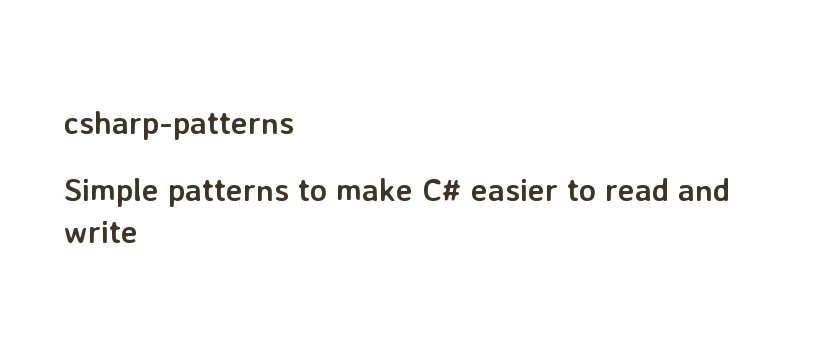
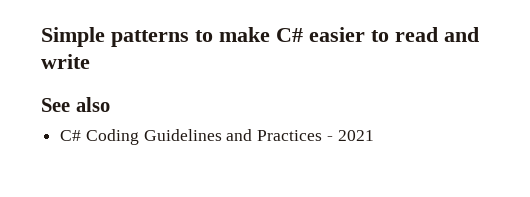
[64,111,294,140] csharp-patterns // -> (41, 37) none
(138, 232) none -> [41,97,110,112] [60,129,374,145] // See also // C# Coding Guidelines and Practices - 2021

